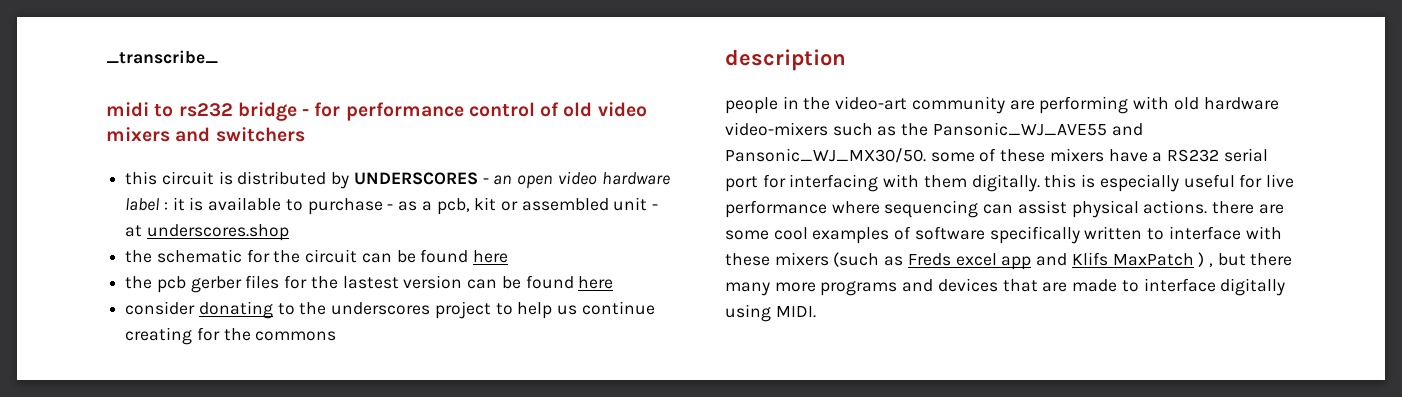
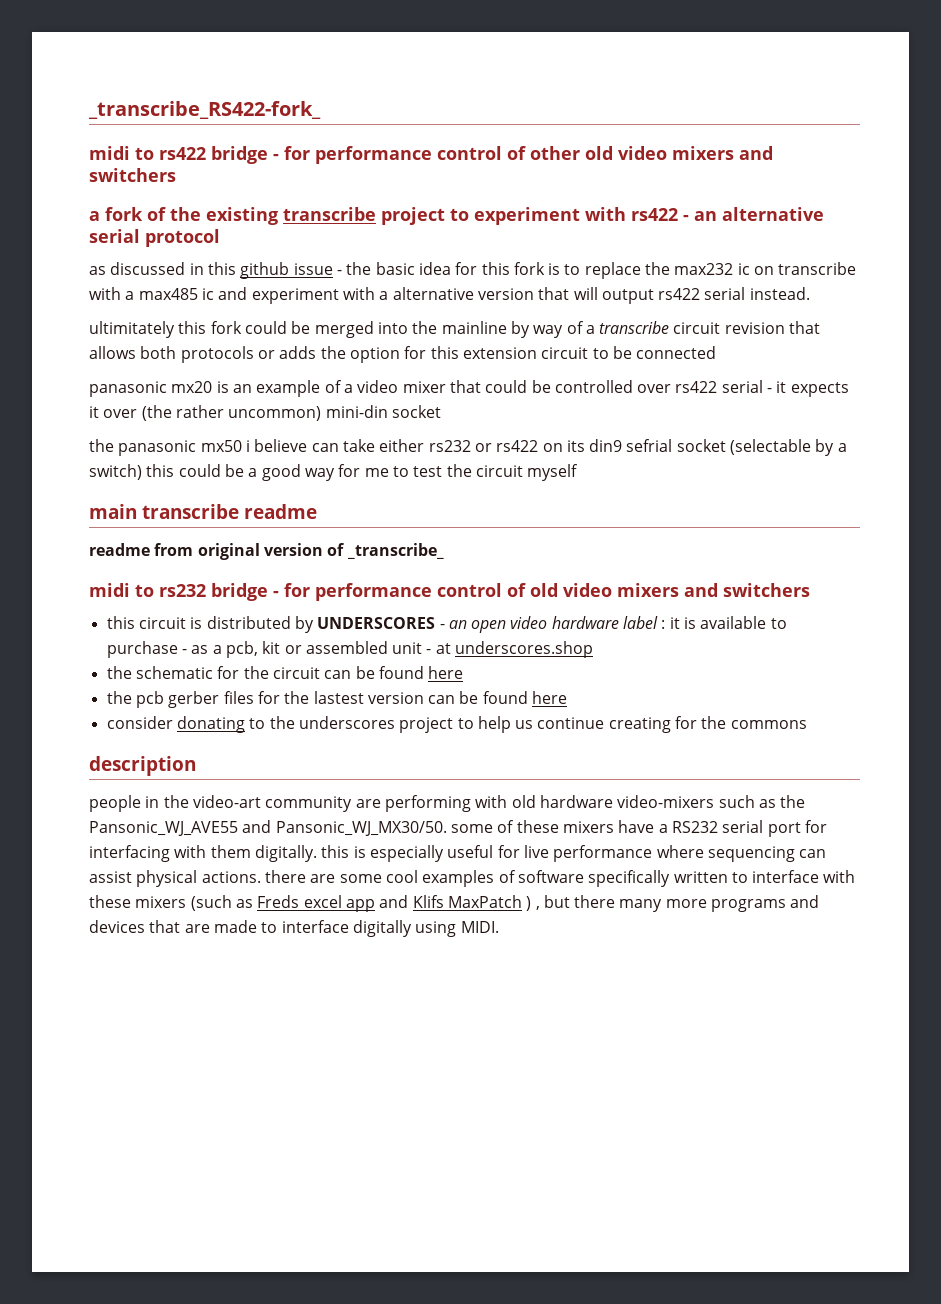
(106, 57) none -> [88,101,321,119] [89,146,773,164] [89,168,176,182] [89,207,824,225] [89,229,220,247] [89,262,857,279] [89,287,810,304] [89,321,821,338] [89,346,717,363] [89,380,849,397] [89,405,441,421] [89,439,847,456] [89,464,579,481] [89,504,317,519] [89,543,345,560] _transcribe_RS422-fork_ // midi to rs422 bridge - for performance control of other old video mixers and switchers // a fork of the existing transcribe project to experiment with rs422 - an alternative serial protocol // as discussed in this github issue - the basic idea for this fork is to replace the max232 ic on transcribe with a max485 ic and experiment with a alternative version that will output rs422 serial instead. // ultimitately this fork could be merged into the mainline by way of a transcribe circuit revision that allows both protocols or adds the option for this extension circuit to be connected // panasonic mx20 is an example of a video mixer that could be controlled over rs422 serial - it expects it over (the rather uncommon) mini-din socket // the panasonic mx50 i believe can take either rs232 or rs422 on its din9 sefrial socket (selectable by a switch) this could be a good way for me to test the circuit myself // main transcribe readme // readme from original version of

